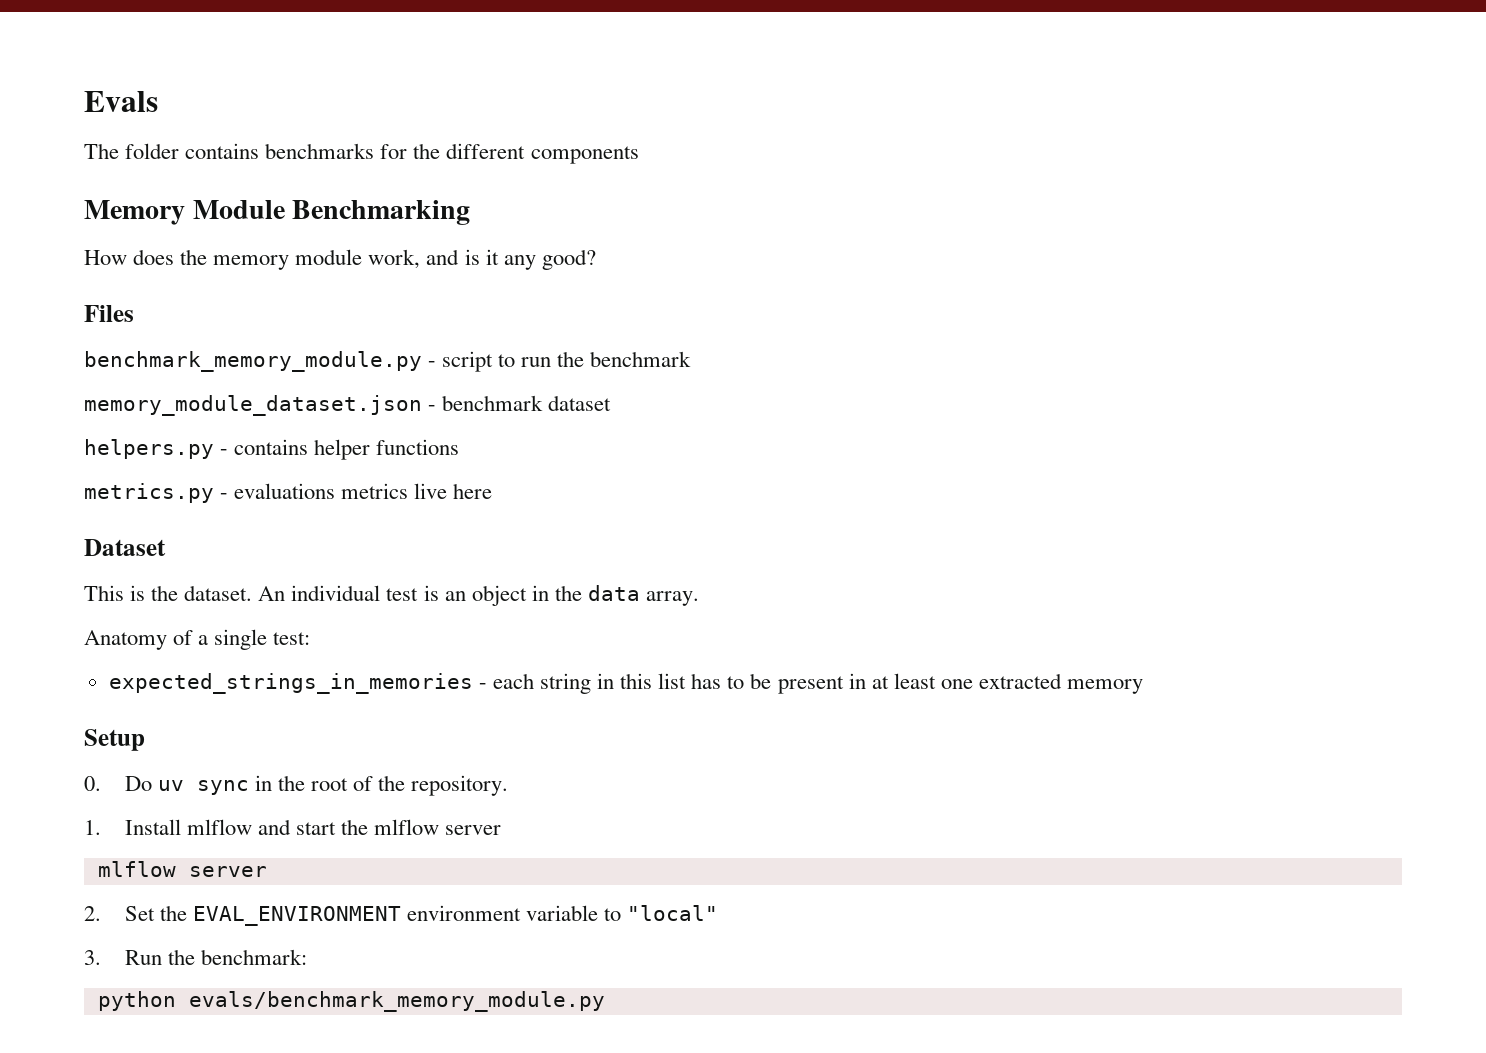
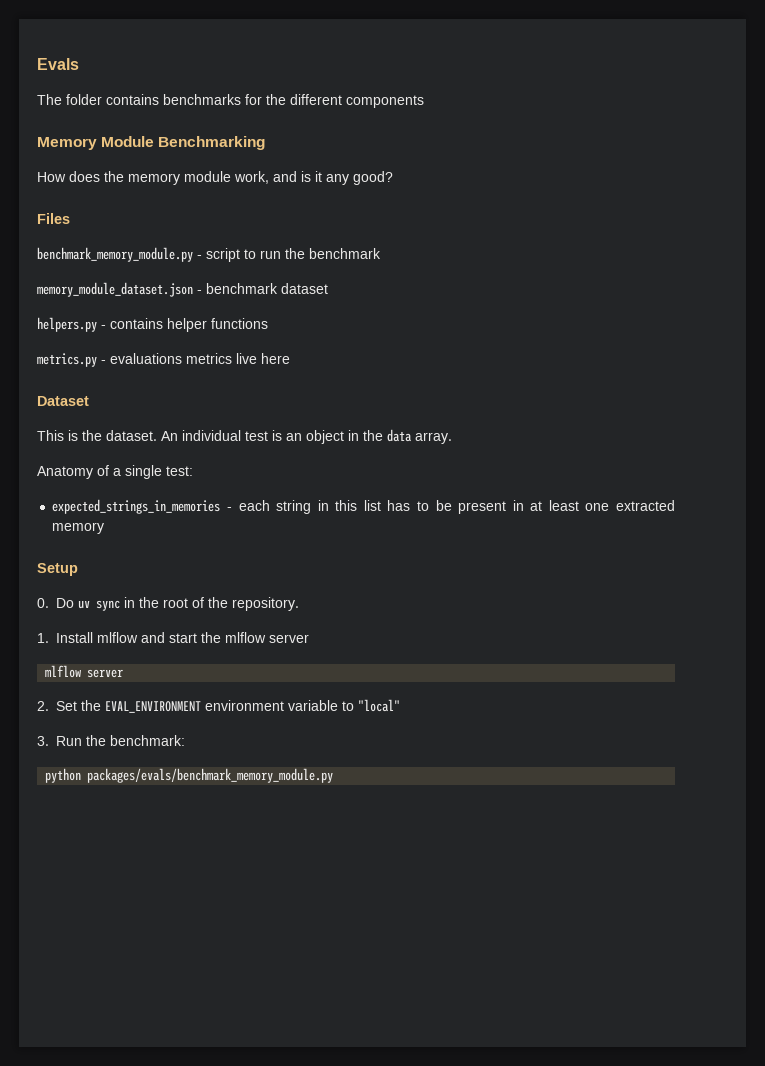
[188,991,605,1012] evals/benchmark_memory_module.py -> [87,768,334,783] packages/evals/benchmark_memory_module.py

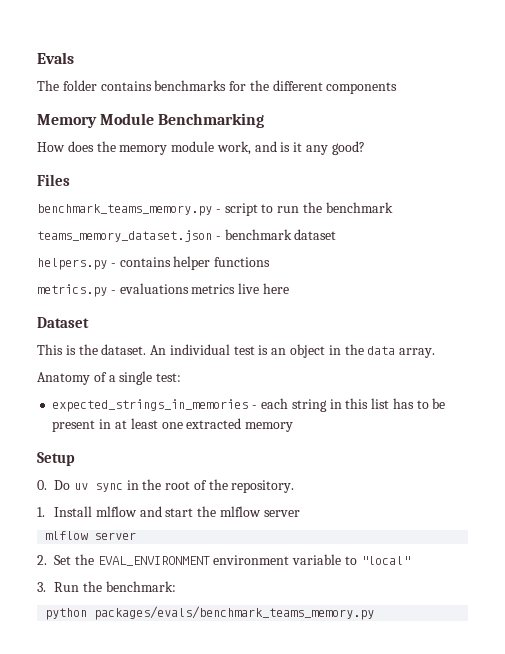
[37,247,193,262] benchmark_memory_module.py -> [37,204,212,216] benchmark_teams_memory.py
[37,282,193,297] memory_module_dataset.json -> [37,230,212,242] teams_memory_dataset.json
[87,768,334,783] packages/evals/benchmark_memory_module.py -> [94,606,375,620] packages/evals/benchmark_teams_memory.py

